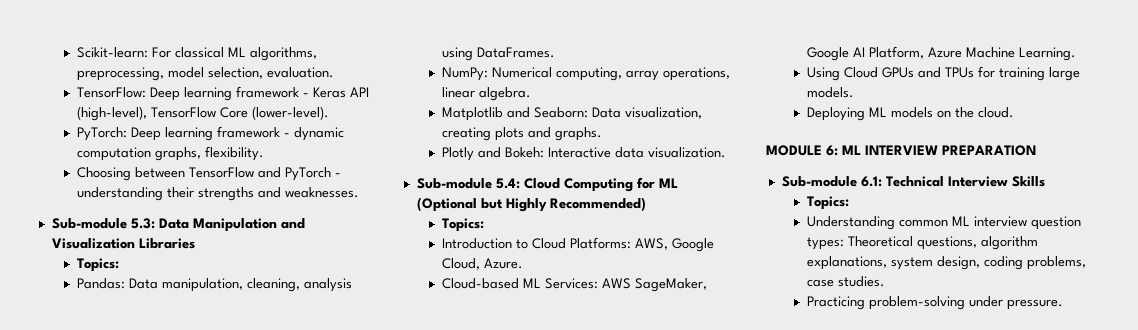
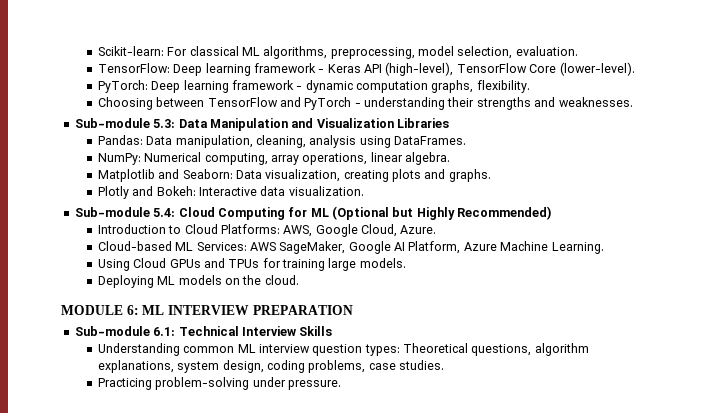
[77,258,120,272] // Topics: -> (449, 123) none
[442,218,485,232] // Topics: -> (553, 213) none
[807,196,850,210] // Topics: -> (333, 331) none

